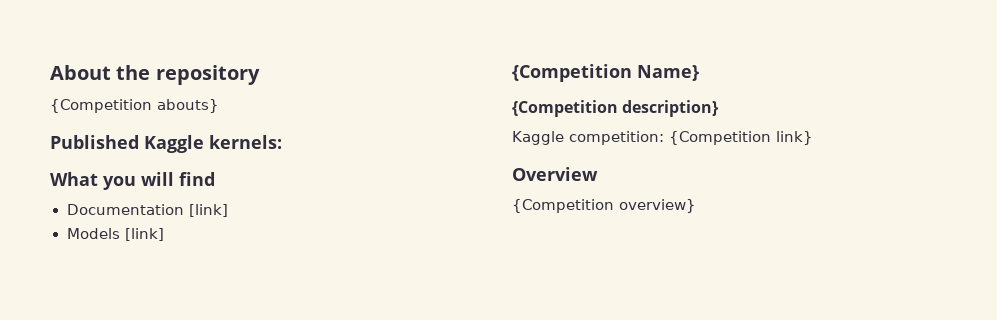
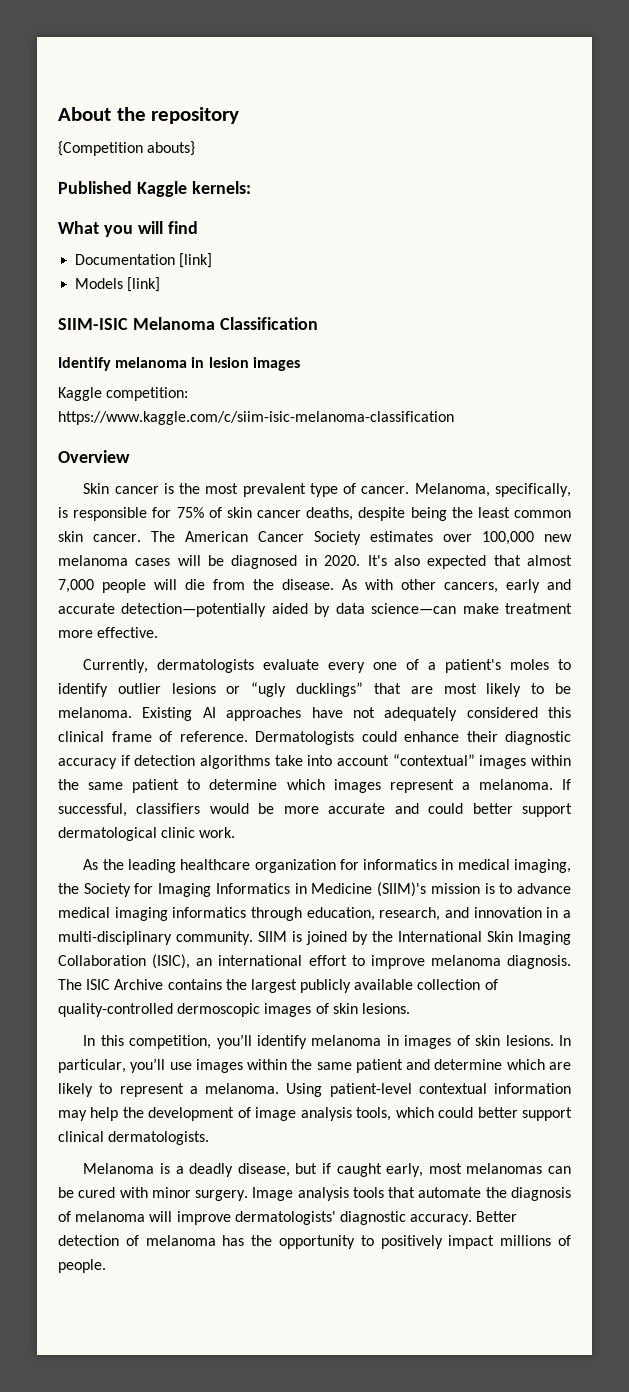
[512,64,699,82] [512,100,720,117] {Competition Name} // {Competition description} -> [58,317,318,330] [58,357,300,371] SIIM-ISIC Melanoma Classification // Identify melanoma in lesion images
[669,131,813,145] {Competition link} -> [58,411,454,425] https://www.kaggle.com/c/siim-isic-melanoma-classification
[512,199,696,213] {Competition overview} -> [83,483,571,497] [58,507,571,521] [58,531,572,545] [58,555,573,569] [58,579,571,593] [58,603,572,617] [58,627,159,638] [83,659,571,673] [58,682,571,697] [58,707,571,721] [58,731,571,745] [58,754,571,769] [58,779,572,793] [58,803,573,817] [58,827,236,841] [83,859,571,873] [58,882,571,897] [58,907,571,921] [58,931,571,945] [58,954,571,969] [58,979,498,993] [58,1003,410,1017] [83,1034,571,1049] [58,1058,571,1073] [58,1083,571,1097] [58,1107,572,1121] [58,1131,210,1145] [83,1163,571,1177] [58,1187,571,1201] [58,1211,518,1225] [58,1235,571,1249] [58,1259,106,1273] Skin cancer is the most prevalent type of cancer. Melanoma, specifically, is responsible for 75% of skin cancer deaths, despite being the least common skin cancer. The American Cancer Society estimates over 100,000 new melanoma cases will be diagnosed in 2020. It's also expected that almost 7,000 people will die from the disease. As with other cancers, early and accurate detection—potentially aided by data science—can make treatment more effective. // Currently, dermatologists evaluate every one of a patient's moles to identify outlier lesions or “ugly ducklings” that are most likely to be melanoma. Existing AI approaches have not adequately considered this clinical frame of reference. Dermatologists could enhance their diagnostic accuracy if detection algorithms take into account “contextual” images within the same patient to determine which images represent a melanoma. If successful, classifiers would be more accurate and could better support dermatological clinic work. // As the leading healthcare organization for informatics in medical imaging, the Society for Imaging Informatics in Medicine (SIIM)'s mission is to advance medical imaging informatics through education, research, and innovation in a multi-disciplinary community. SIIM is joined by the International Skin Imaging Collaboration (ISIC), an international effort to improve melanoma diagnosis. The ISIC Archive contains the largest publicly available collection of quality-controlled dermoscopic images of skin lesions. // In this competition, you’ll identify melanoma in images of skin lesions. In particular, you’ll use images within the same patient and determine which are likely to represent a melanoma. Using patient-level contextual information may help the development of image analysis tools, which could better support clinical dermatologists. // Melanoma is a deadly disease, but if caught early, most melanomas can be cured with minor surgery. Image analysis tools that automate the diagnosis of melanoma will improve dermatologists' diagnostic accuracy. Better detection of melanoma has the opportunity to positively impact millions of people.

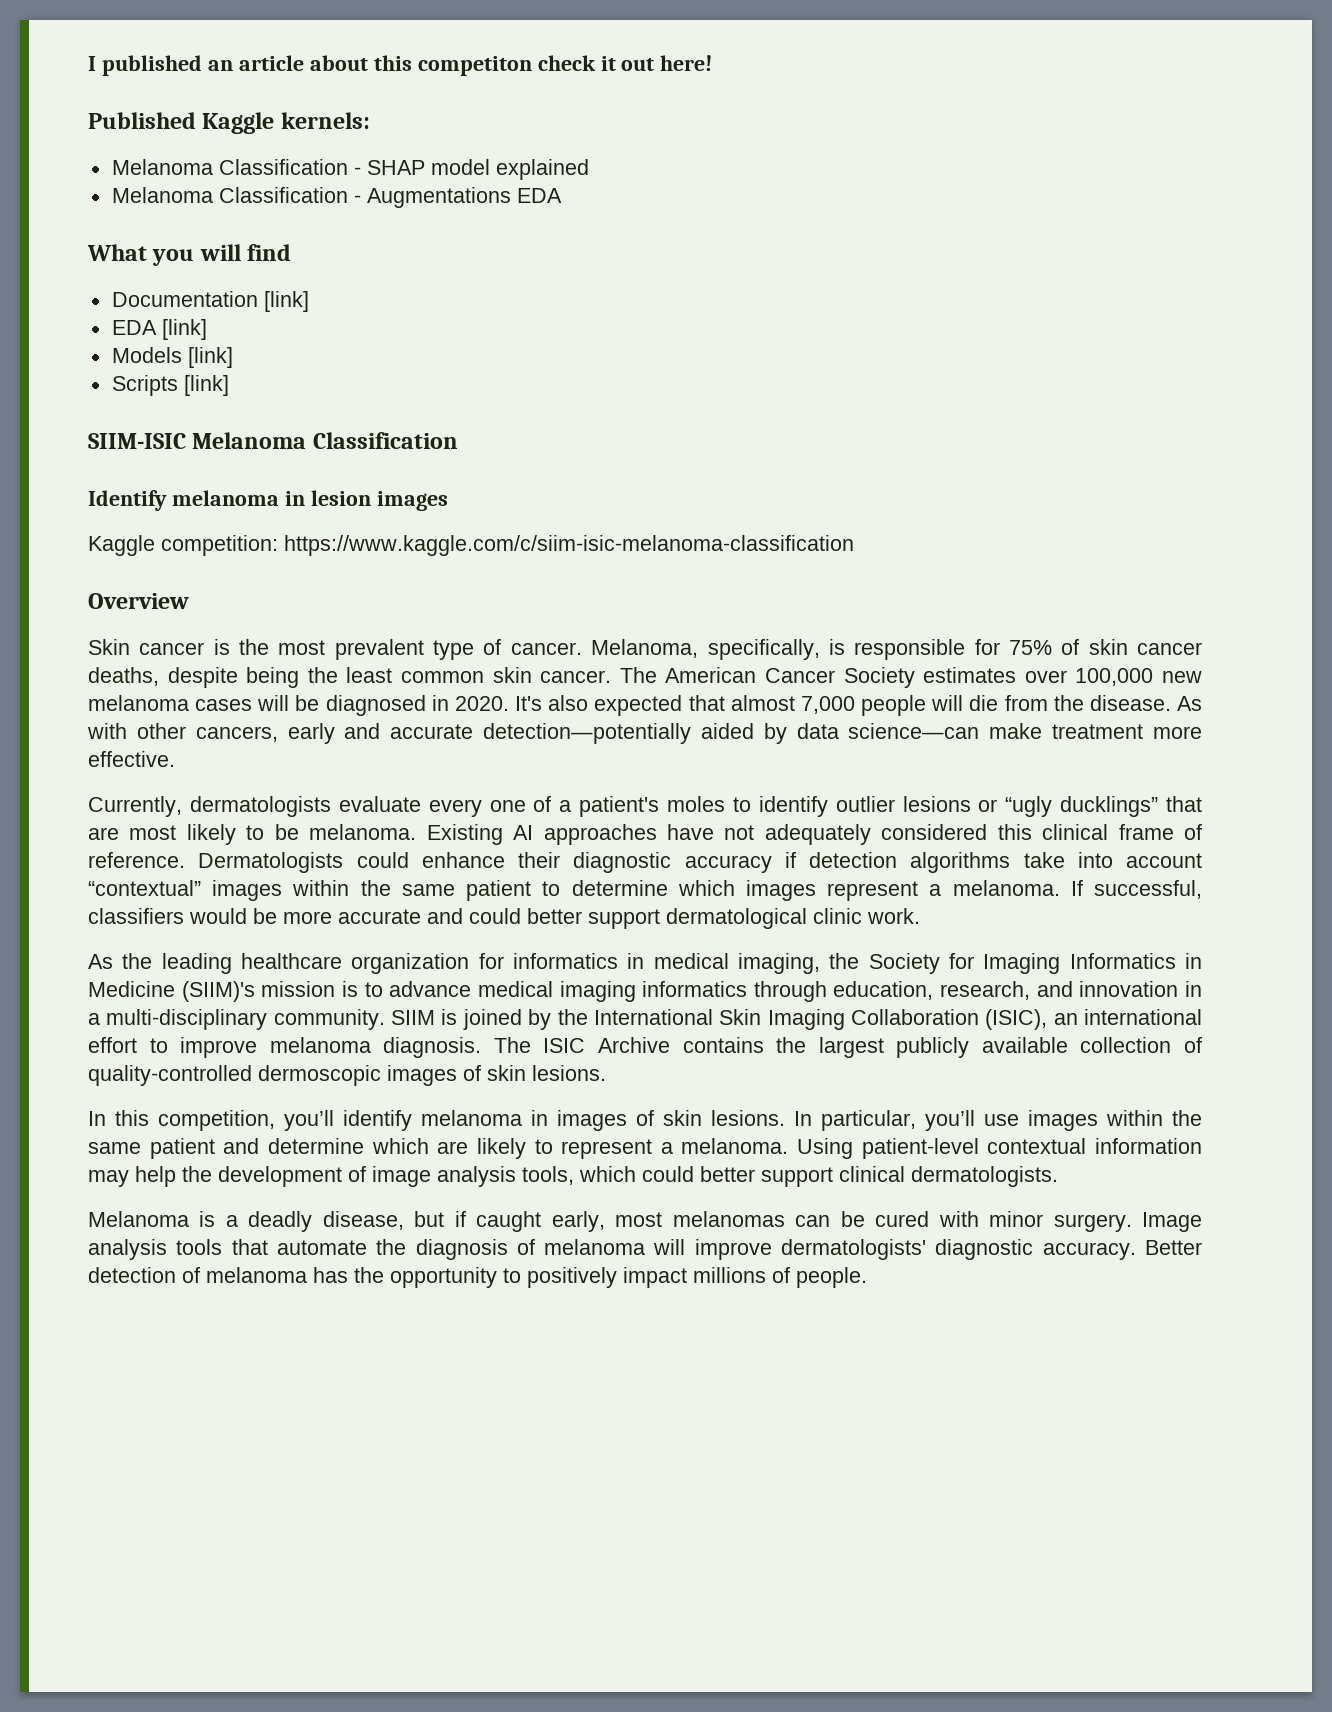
[58,107,240,124] [58,141,196,156] [58,181,251,197] About the repository // {Competition abouts} // Published Kaggle kernels: -> [88,55,713,76] [88,112,370,134] [111,159,589,180] [111,187,562,208] I published an article about this competiton check it out here! // Published Kaggle kernels: // Melanoma Classification - SHAP model explained // Melanoma Classification - Augmentations EDA
(213, 260) none -> [111,319,207,340] // EDA [link]
(161, 284) none -> [111,375,229,396] // Scripts [link]

